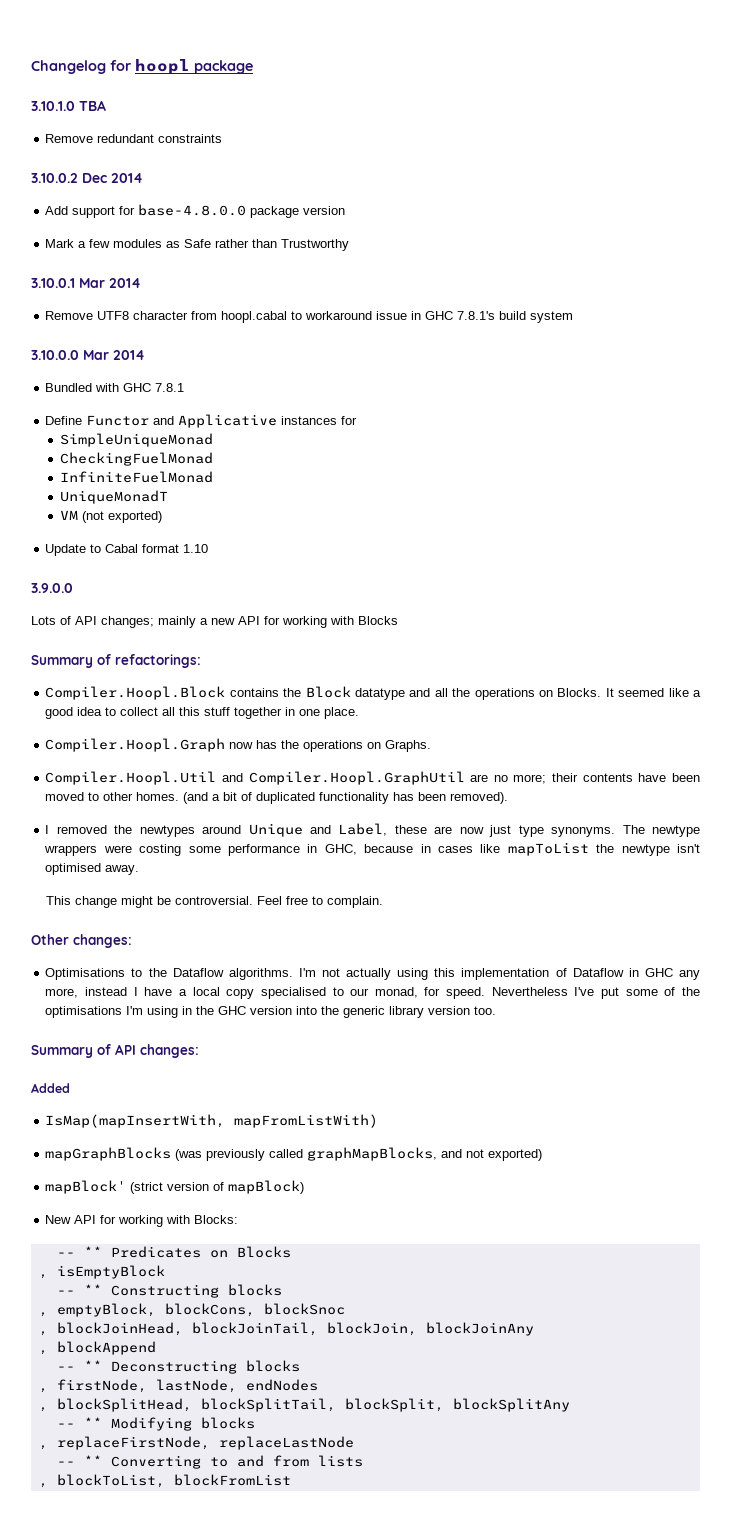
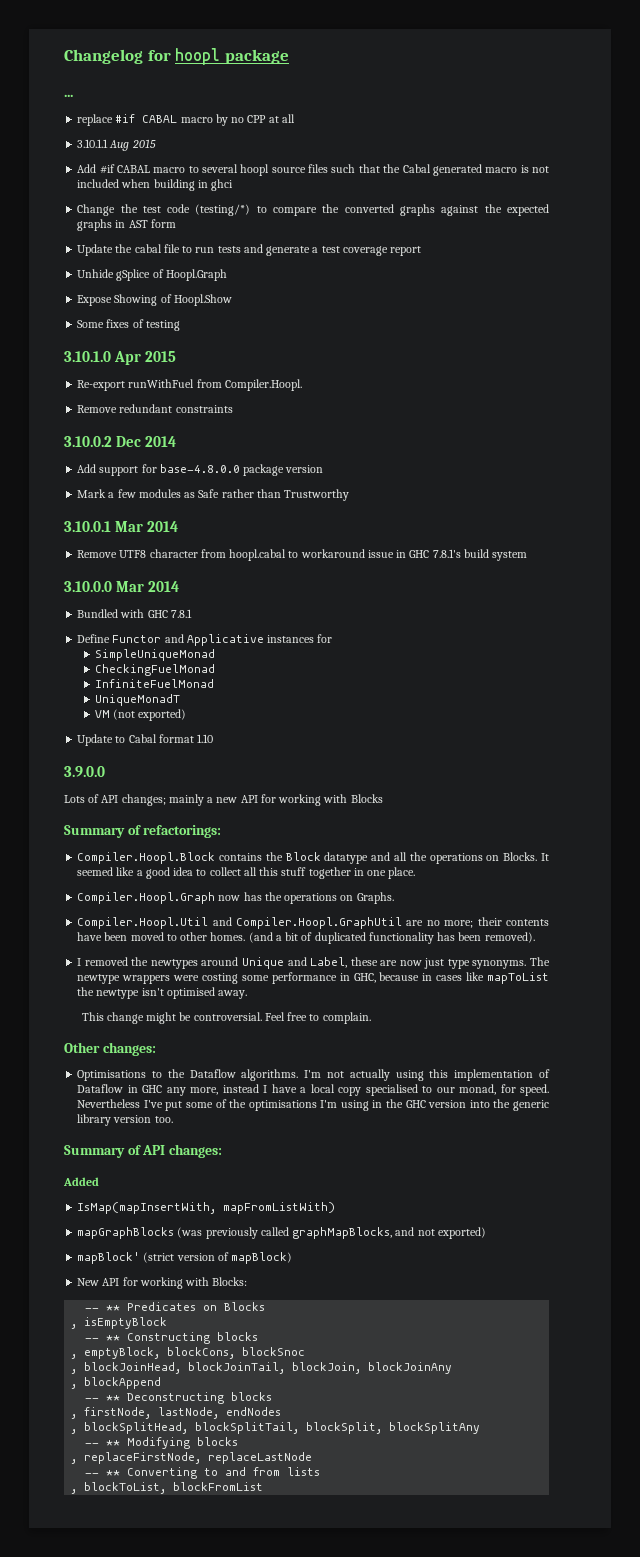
[31,100,106,111] 3.10.1.0 TBA -> [64,94,73,97] [77,114,295,126] [77,139,156,151] [77,164,550,176] [77,179,234,191] [77,204,549,216] [77,219,176,231] [77,244,422,256] [77,269,227,281] [77,294,232,306] [77,319,180,331] [64,351,177,365] [77,379,302,391] ... // replace #if CABAL macro by no CPP at all // 3.10.1.1 Aug 2015 // Add #if CABAL macro to several hoopl source files such that the Cabal generated macro is not included when building in ghci // Change the test code (testing/*) to compare the converted graphs against the expected graphs in AST form // Update the cabal file to run tests and generate a test coverage report // Unhide gSplice of Hoopl.Graph // Expose Showing of Hoopl.Show // Some fixes of testing // 3.10.1.0 Apr 2015 // Re-export runWithFuel from Compiler.Hoopl.

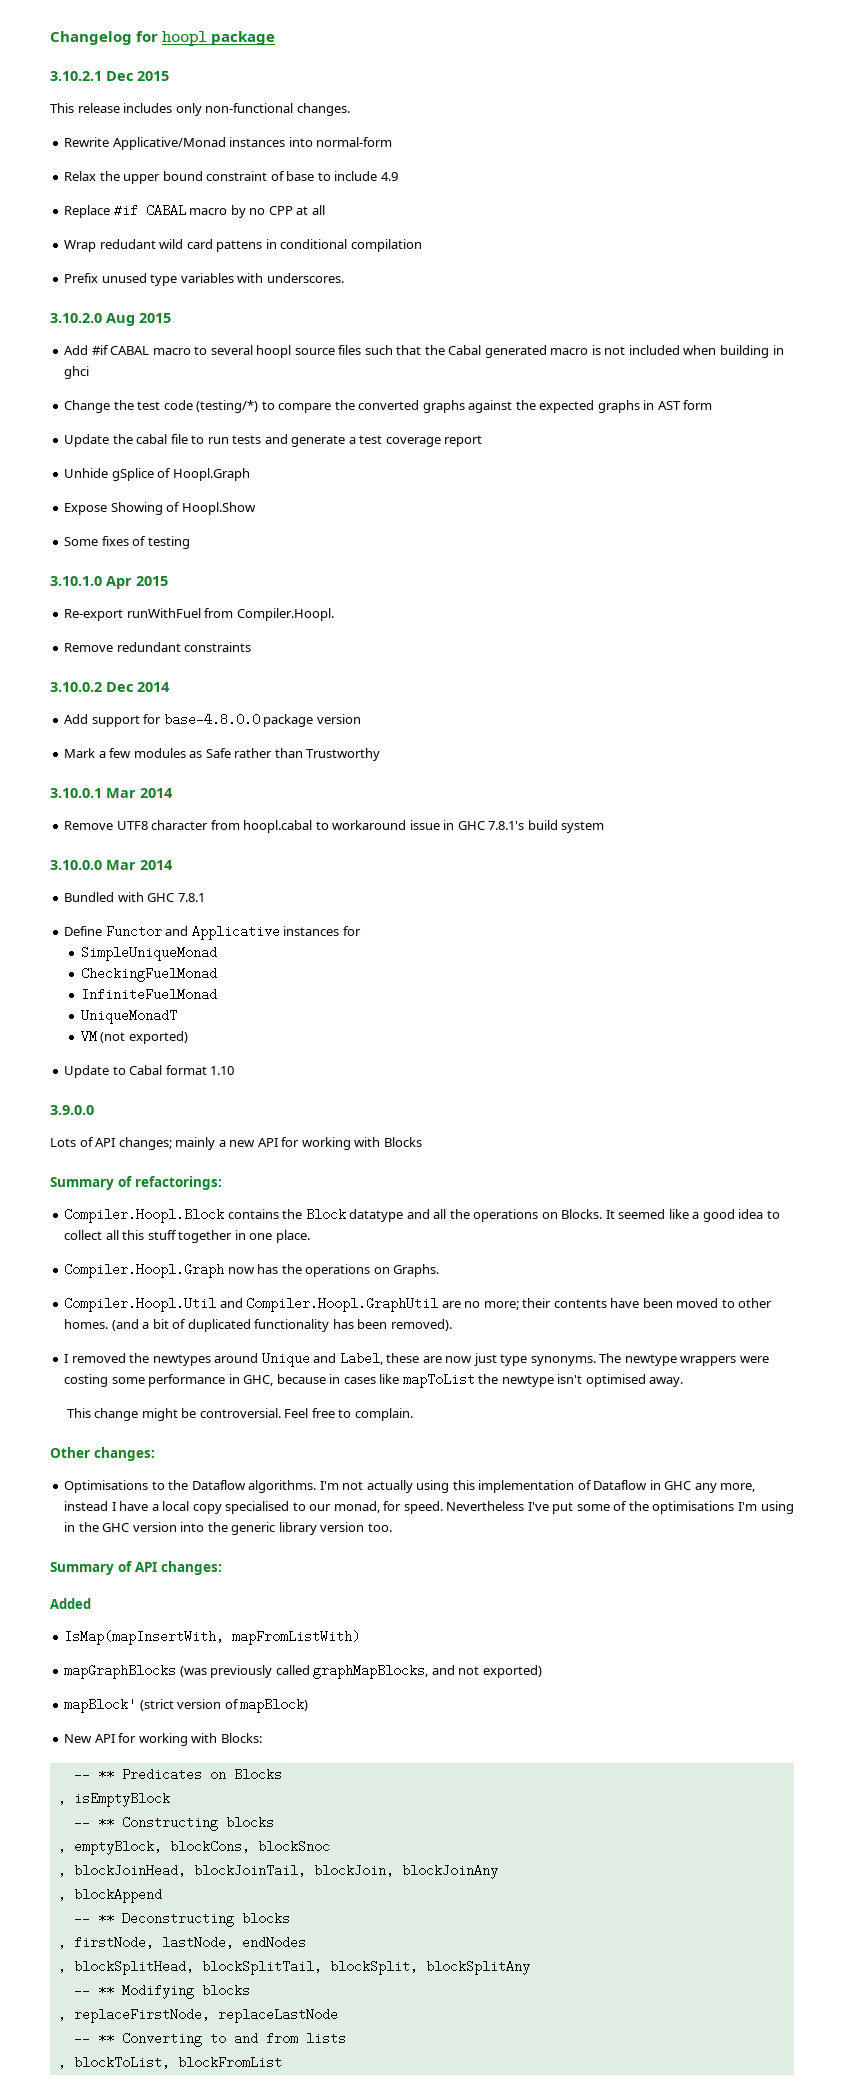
[64,94,73,97] [77,114,114,126] ... // replace -> [50,71,169,81] [50,103,350,116] [64,137,393,150] [64,171,398,184] [64,205,111,218] 3.10.2.1 Dec 2015 // This release includes only non-functional changes. // Rewrite Applicative/Monad instances into normal-form // Relax the upper bound constraint of base to include 4.9 // Replace
[77,139,109,148] 3.10.1.1 -> [64,239,422,252] [64,273,344,286] [50,313,102,323] Wrap redudant wild card pattens in conditional compilation // Prefix unused type variables with underscores. // 3.10.2.0

